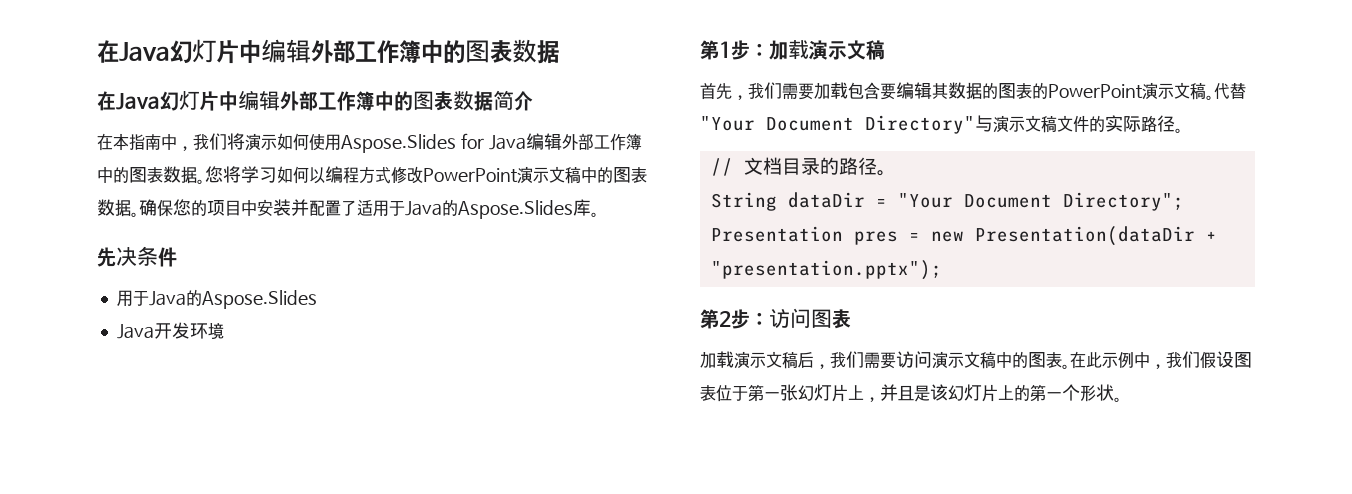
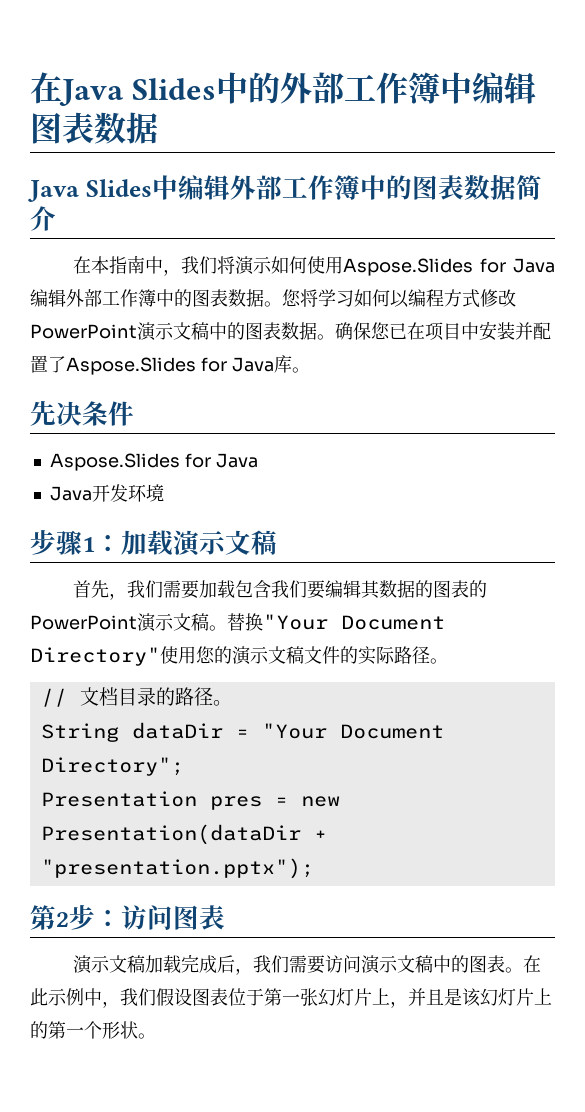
[97,39,465,64] 在Java幻灯片中编辑外部工作簿中的 -> [30,72,536,106] 在Java Slides中的外部工作簿中编辑
[97,91,219,111] 在Java幻灯片 -> [28,179,152,202] Java Slides
[191,199,207,216] 的 -> [389,322,425,340] 已在
[357,199,573,219] 适用于Java的Aspose.Slides -> [66,357,274,375] Aspose.Slides for Java
[116,289,317,309] 用于Java的Aspose.Slides -> [49,453,258,471] Aspose.Slides for Java
[700,40,750,60] 第1步 -> [30,530,95,555] 步骤1
(880, 91) none -> [271,580,308,598] 我们
[1214,83,1246,99] 代替 -> [227,613,263,631] 替换
[975,115,993,132] 与 -> [160,646,232,664] 使用您的
[700,351,798,369] 加载演示文稿 -> [73,954,218,974] 演示文稿加载完成

